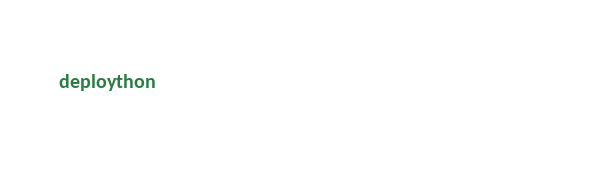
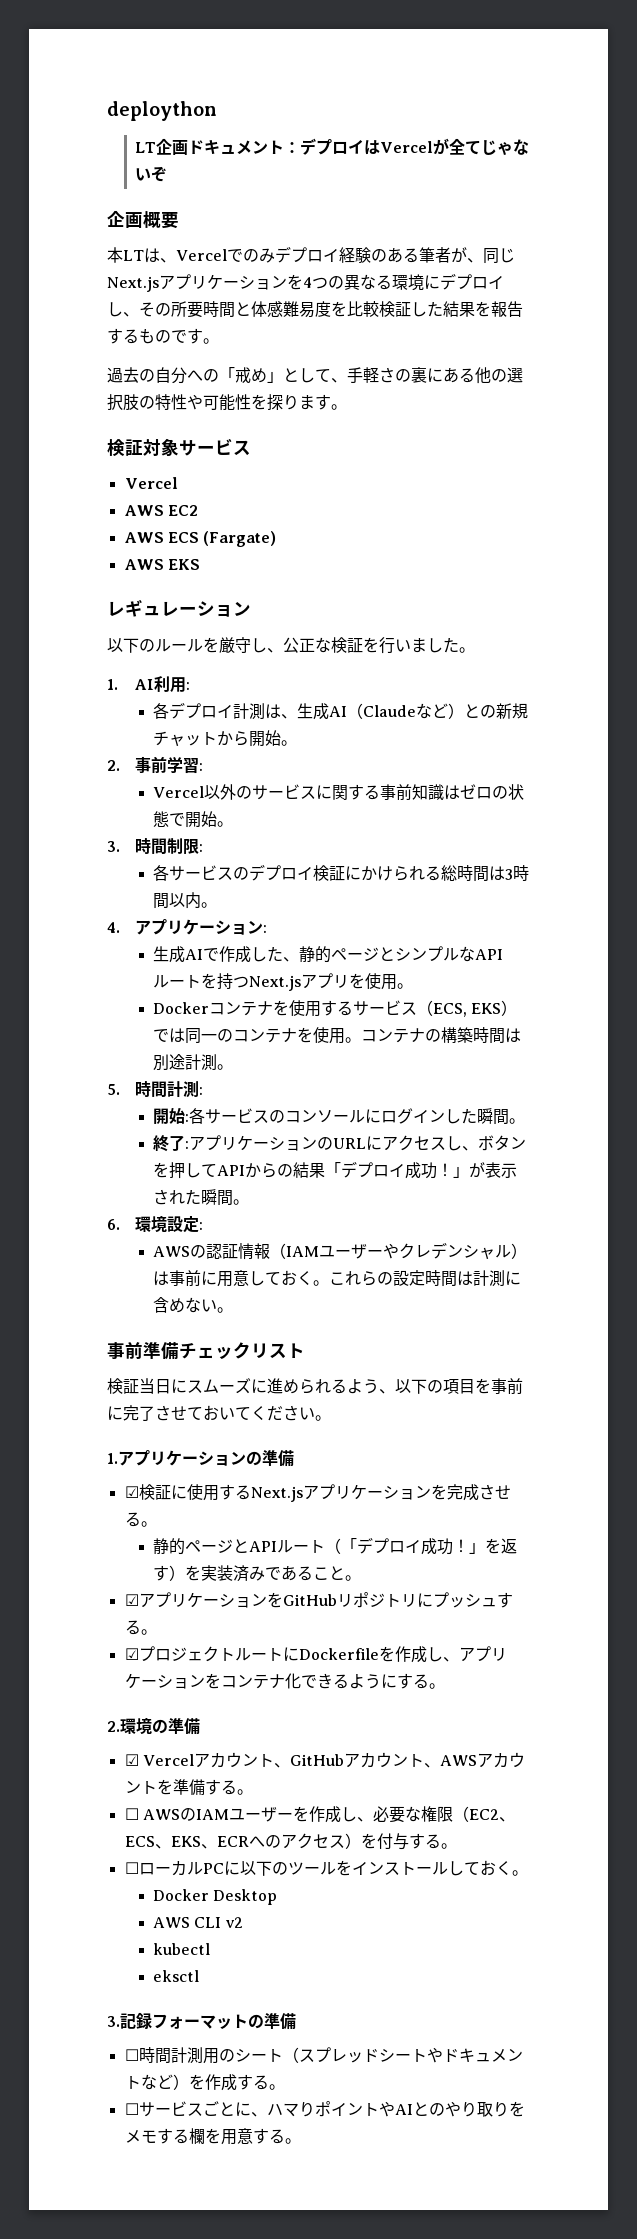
(156, 82) none -> [135,138,530,155] [135,166,168,182] [107,210,179,229] [107,246,515,264] [107,273,504,292] [107,301,523,318] [107,328,219,344] [107,367,523,384] [107,394,347,411] [107,438,251,457] [124,477,178,489] [124,505,198,516] [124,531,277,547] [124,559,200,570] [107,600,251,617] [107,637,475,654] [107,676,191,693] [153,702,529,720] [153,730,298,747] [107,756,204,774] [153,784,525,801] [153,811,234,828] [107,838,204,854] [153,864,530,882] [153,892,218,909] [107,919,268,935] [153,946,504,963] [153,973,414,991] [153,1000,518,1017] [153,1027,522,1044] [153,1054,234,1071] [107,1081,204,1098] [153,1108,526,1125] [153,1135,527,1152] [153,1161,518,1179] [153,1189,250,1206] [107,1216,204,1233] [153,1242,528,1260] [153,1270,522,1287] [153,1297,234,1313] [107,1341,305,1360] [107,1378,523,1395] [107,1405,331,1421] [107,1449,294,1467] [124,1484,511,1502] [124,1512,157,1527] [153,1537,518,1555] [153,1565,362,1582] [124,1592,513,1608] [124,1620,157,1635] [124,1646,507,1663] [124,1673,445,1689] [107,1717,200,1735] [124,1752,525,1768] [124,1779,253,1795] [124,1806,515,1823] [124,1833,457,1850] [124,1860,528,1876] [153,1889,278,1905] [153,1917,243,1928] [153,1943,211,1955] [153,1970,200,1982] [107,2012,296,2030] [124,2047,523,2064] [124,2074,285,2091] [124,2101,525,2117] [124,2128,301,2145] // LT企画ドキュメント：デプロイはVercelが全てじゃないぞ // 企画概要 // 本LTは、Vercelでのみデプロイ経験のある筆者が、同じNext.jsアプリケーションを4つの異なる環境にデプロイし、その所要時間と体感難易度を比較検証した結果を報告するものです。 // 過去の自分への「戒め」として、手軽さの裏にある他の選択肢の特性や可能性を探ります。 // 検証対象サービス // Vercel // AWS EC2 // AWS ECS (Fargate) // AWS EKS // レギュレーション // 以下のルールを厳守し、公正な検証を行いました。 // 1. AI利用: // 各デプロイ計測は、生成AI（Claudeなど）との新規チャットから開始。 // 2.事前学習: // Vercel以外のサービスに関する事前知識はゼロの状態で開始。 // 3.時間制限: // 各サービスのデプロイ検証にかけられる総時間は3時間以内。 // 4.アプリケーション: // 生成AIで作成した、静的ページとシンプルなAPIルートを持つNext.jsアプリを使用。 // Dockerコンテナを使用するサービス（ECS, EKS）では同一のコンテナを使用。コンテナの構築時間は別途計測。 // 5.時間計測: // 開始:各サービスのコンソールにログインした瞬間。 // 終了:アプリケーションのURLにアクセスし、ボタンを押してAPIからの結果「デプロイ成功！」が表示された瞬間。 // 6.環境設定: // AWSの認証情報（IAMユーザーやクレデンシャル）は事前に用意しておく。これらの設定時間は計測に含めない。 // 事前準備チェックリスト // 検証当日にスムーズに進められるよう、以下の項目を事前に完了させておいてください。 // 1.アプリケーションの準備 // ☑検証に使用するNext.jsアプリケーションを完成させる。 // 静的ページとAPIルート（「デプロイ成功！」を返す）を実装済みであること。 // ☑アプリケーションをGitHubリポジトリにプッシュする。 // ☑プロジェクトルートにDockerfileを作成し、アプリケーションをコンテナ化できるようにする。 // 2.環境の準備 // ☑ Vercelアカウント、GitHubアカウント、AWSアカウントを準備する。 // ☐ AWSのIAMユーザーを作成し、必要な権限（EC2、ECS、EKS、ECRへのアクセス）を付与する。 // ☐ローカルPCに以下のツールをインストールしておく。 // Docker Desktop // AWS CLI v2 // kubectl // eksctl // 3.記録フォーマットの準備 // ☐時間計測用のシート（スプレッドシートやドキュメントなど）を作成する。 // ☐サービスごとに、ハマりポイントやAIとのやり取りをメモする欄を用意する。

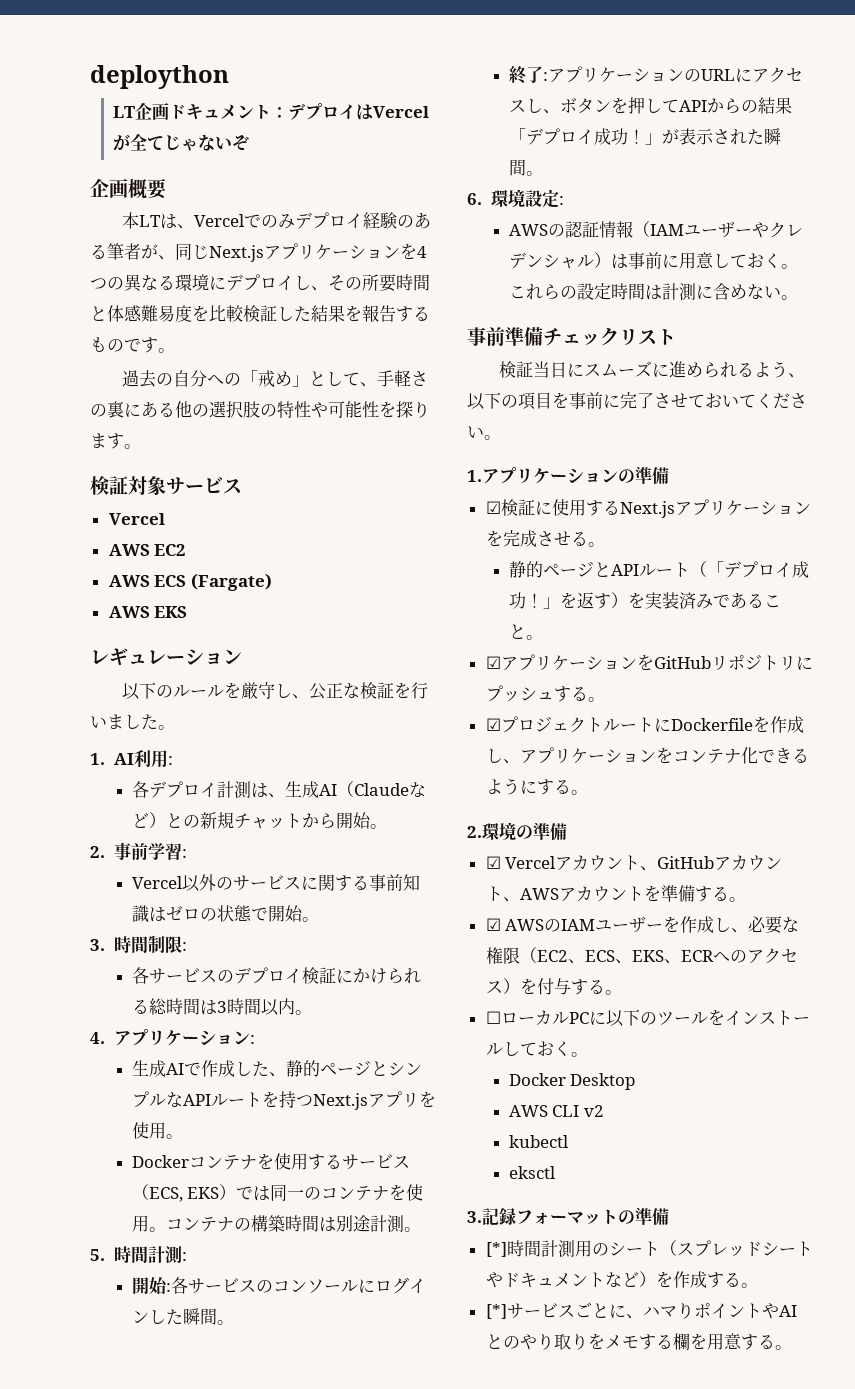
[124,1808,139,1820] ☐ -> [485,918,501,931] ☑
[124,2049,139,2061] ☐ -> [485,1242,507,1257] [*]
[124,2103,139,2115] ☐ -> [485,1304,507,1319] [*]

